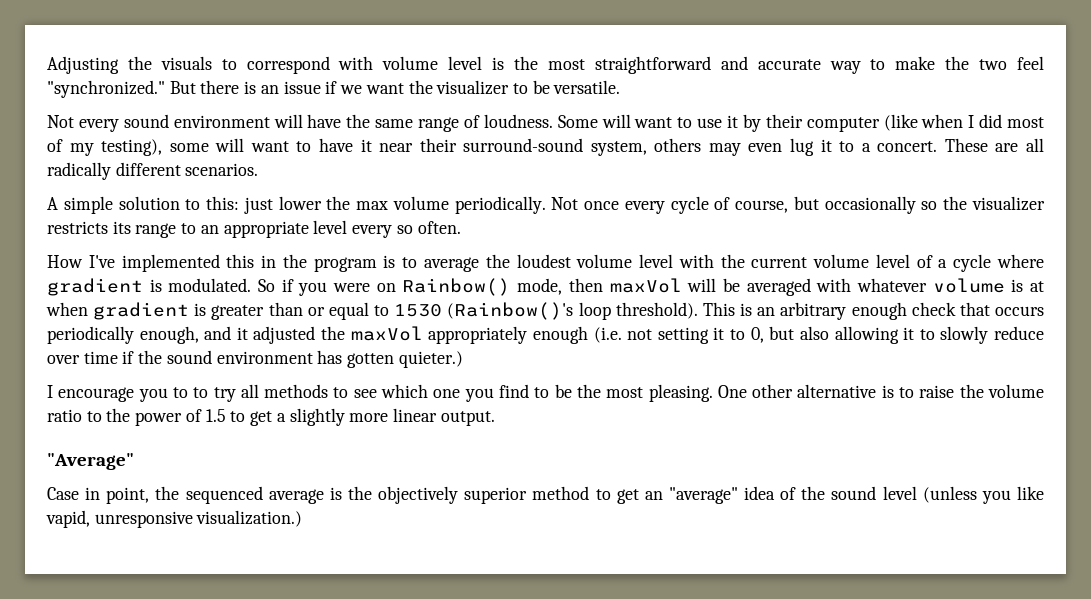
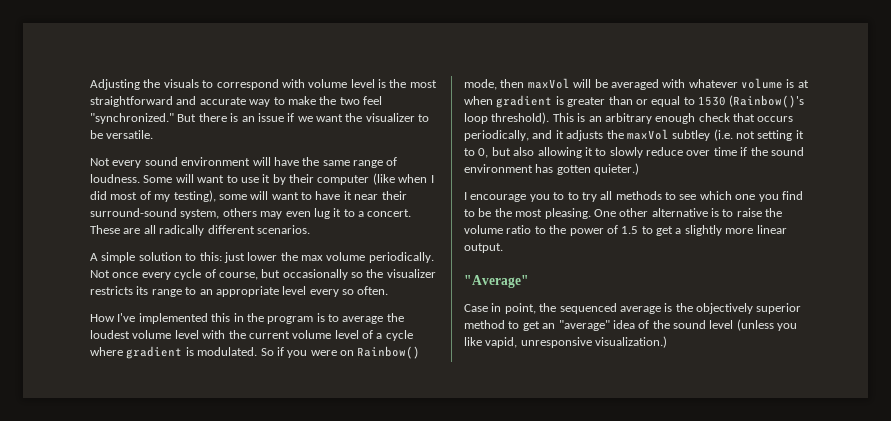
[47,326,199,344] periodically enough, -> [464,130,529,141] periodically,
[253,326,316,344] adjusted -> [566,130,604,141] adjusts
[428,326,588,344] appropriately enough -> [672,130,711,141] subtley

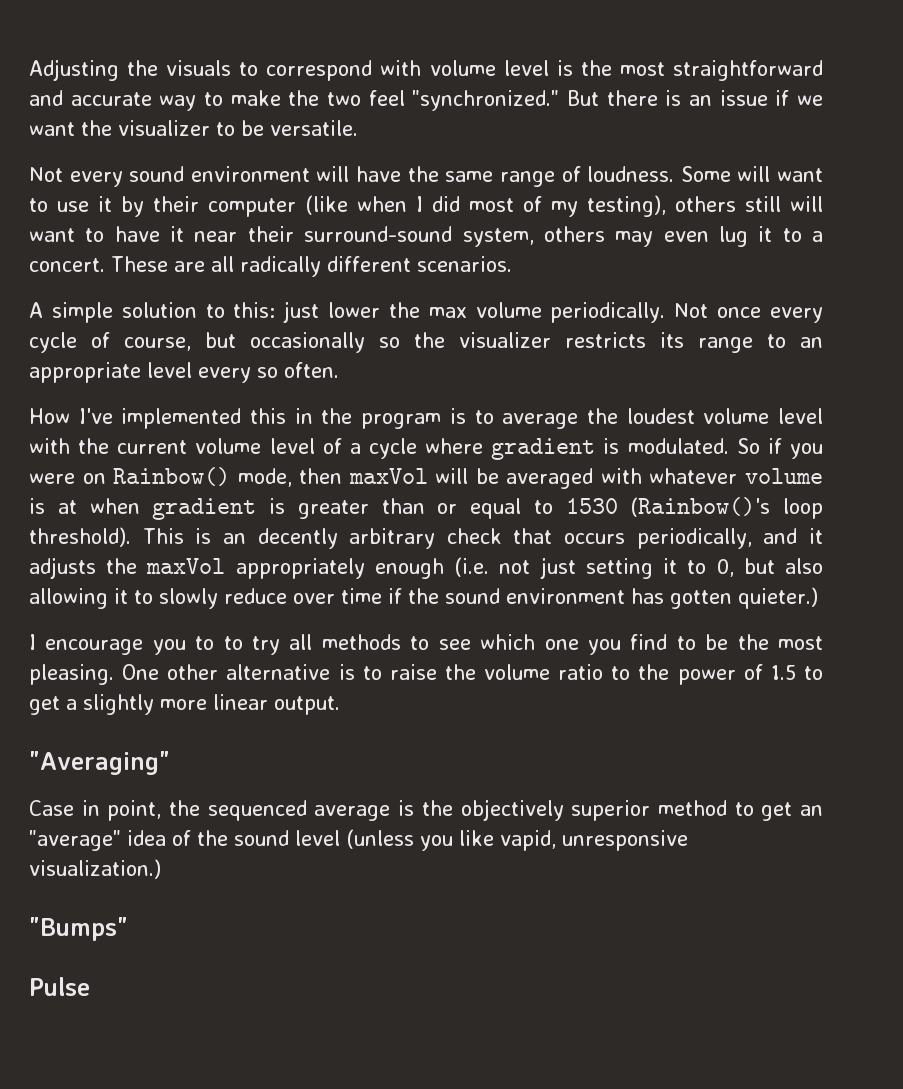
[218,194,247,200] some -> [675,196,781,212] others still
[604,113,696,124] arbitrary enough -> [257,528,436,549] decently arbitrary
[672,130,711,141] subtley -> [235,558,444,579] appropriately enough
(755, 135) none -> [539,557,576,579] just
[464,275,529,288] "Average" -> [29,751,170,775] "Averaging"
(668, 342) none -> [29,917,128,941] [29,977,90,996] // "Bumps" // Pulse

